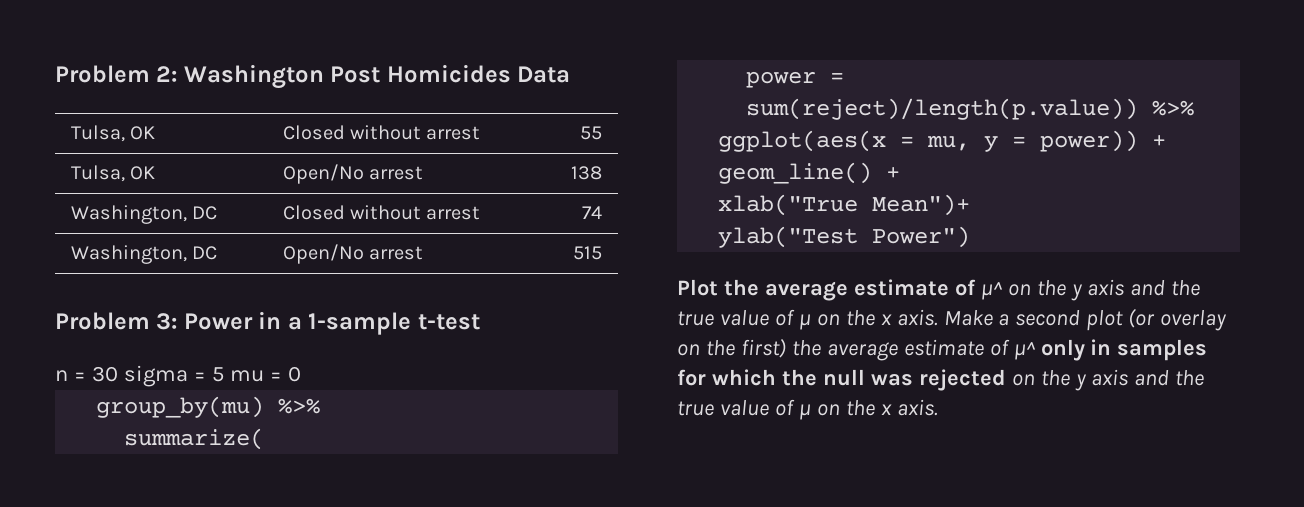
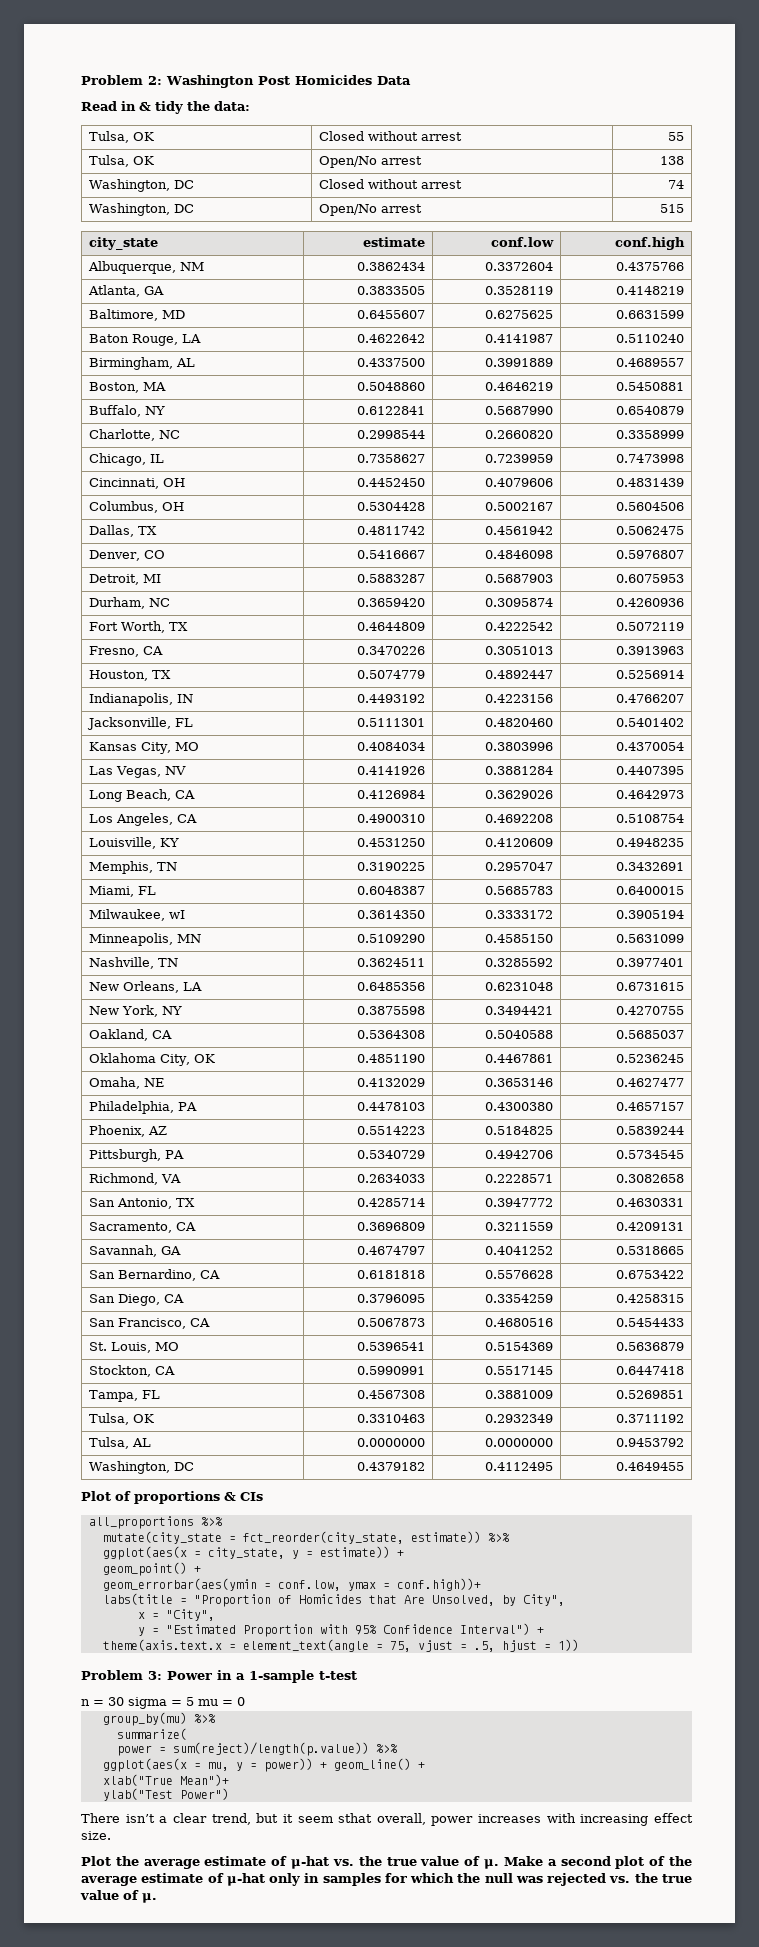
(571, 74) none -> [81,101,250,114] // Read in & tidy the data:
(603, 253) none -> [89,237,159,250] [362,237,425,247] [490,237,554,247] [614,237,685,250] [88,261,205,274] [356,262,425,271] [484,262,553,271] [615,262,684,271] [88,285,165,297] [356,286,425,295] [484,286,553,295] [615,286,684,295] [89,309,186,321] [356,310,425,319] [484,310,553,319] [615,310,684,319] [89,334,202,346] [356,334,425,343] [484,334,553,343] [615,334,684,343] [89,357,196,370] [356,358,425,367] [484,358,553,367] [615,358,684,367] [89,382,167,393] [356,382,425,391] [484,382,553,391] [615,382,684,391] [89,405,166,417] [356,406,425,415] [484,406,553,415] [615,406,684,415] [89,429,181,441] [356,430,425,439] [484,430,553,439] [615,430,684,439] [89,453,165,466] [356,454,425,463] [484,454,553,463] [615,454,684,463] [89,478,186,489] [356,478,425,487] [484,478,553,487] [615,478,684,487] [89,501,185,513] [356,502,425,511] [484,502,553,511] [615,502,684,511] [89,525,158,537] [356,526,425,535] [484,526,553,535] [615,526,684,535] [89,550,166,561] [356,550,425,559] [484,550,553,559] [615,550,684,559] [89,574,162,585] [356,574,425,583] [484,574,553,583] [615,574,684,583] [89,597,171,609] [356,598,425,607] [484,598,553,607] [615,598,684,607] [89,621,189,633] [356,622,425,631] [484,622,553,631] [615,622,684,631] [89,646,164,657] [356,646,425,655] [484,646,553,655] [615,646,684,655] [89,670,172,681] [356,670,425,679] [484,670,553,679] [615,670,684,679] [89,693,194,706] [356,694,425,703] [484,694,553,703] [615,694,684,703] [87,717,194,730] [356,718,425,727] [484,718,553,727] [615,718,684,727] [89,742,200,754] [356,742,425,751] [484,742,553,751] [615,742,684,751] [89,766,187,778] [356,766,425,775] [484,766,553,775] [615,766,684,775] [89,789,196,802] [356,790,425,799] [484,790,553,799] [615,790,684,799] [89,813,198,826] [356,814,425,823] [484,814,553,823] [615,814,684,823] [89,837,180,849] [356,838,425,847] [484,838,553,847] [615,838,684,847] [89,861,178,874] [356,862,425,871] [484,862,553,871] [615,862,684,871] [89,886,157,897] [356,886,425,895] [484,886,553,895] [615,886,684,895] [89,909,186,921] [356,910,425,919] [484,910,553,919] [615,910,684,919] [89,933,202,946] [356,934,425,943] [484,934,553,943] [615,934,684,943] [89,957,179,969] [356,958,425,967] [484,958,553,967] [615,958,684,967] [89,981,203,993] [356,982,425,991] [484,982,553,991] [615,982,684,991] [89,1005,183,1017] [356,1006,425,1015] [484,1006,553,1015] [615,1006,684,1015] [89,1029,173,1041] [356,1030,425,1039] [484,1030,553,1039] [615,1030,684,1039] [89,1053,216,1066] [356,1054,425,1063] [484,1054,553,1063] [615,1054,684,1063] [89,1077,165,1089] [356,1078,425,1087] [484,1078,553,1087] [615,1078,684,1087] [89,1101,198,1114] [356,1102,425,1111] [484,1102,553,1111] [615,1102,684,1111] [89,1125,168,1137] [356,1126,425,1135] [484,1126,553,1135] [615,1126,684,1135] [89,1149,185,1162] [356,1150,425,1159] [484,1150,553,1159] [615,1150,684,1159] [89,1173,182,1185] [356,1174,425,1183] [484,1174,553,1183] [615,1174,684,1183] [89,1198,196,1209] [356,1198,425,1207] [484,1198,553,1207] [615,1198,684,1207] [89,1222,197,1233] [356,1222,425,1231] [484,1222,553,1231] [615,1222,684,1231] [89,1245,182,1257] [356,1246,425,1255] [484,1246,553,1255] [615,1246,684,1255] [89,1269,221,1281] [356,1270,425,1279] [484,1270,553,1279] [615,1270,684,1279] [89,1294,185,1306] [356,1294,425,1303] [484,1294,553,1303] [615,1294,684,1303] [89,1318,211,1329] [356,1318,425,1327] [484,1318,553,1327] [615,1318,684,1327] [89,1342,180,1353] [356,1342,425,1351] [484,1342,553,1351] [615,1342,684,1351] [89,1365,176,1377] [356,1366,425,1375] [484,1366,553,1375] [615,1366,684,1375] [89,1390,161,1402] [356,1390,425,1399] [484,1390,553,1399] [615,1390,684,1399] [89,1413,155,1425] [356,1414,425,1423] [484,1414,553,1423] [615,1414,684,1423] [89,1437,152,1449] [356,1438,425,1447] [484,1438,553,1447] [615,1438,684,1447] [89,1461,195,1474] [356,1462,425,1471] [484,1462,553,1471] [615,1462,684,1471] [81,1491,263,1504] [88,1516,223,1529] [102,1531,510,1544] [102,1546,404,1560] [102,1562,201,1576] [102,1578,481,1591] [102,1593,565,1607] [137,1609,215,1621] [137,1623,544,1637] [102,1639,579,1652] // city_state | estimate | conf.low | conf.high // Albuquerque, NM | 0.3862434 | 0.3372604 | 0.4375766 // Atlanta, GA | 0.3833505 | 0.3528119 | 0.4148219 // Baltimore, MD | 0.6455607 | 0.6275625 | 0.6631599 // Baton Rouge, LA | 0.4622642 | 0.4141987 | 0.5110240 // Birmingham, AL | 0.4337500 | 0.3991889 | 0.4689557 // Boston, MA | 0.5048860 | 0.4646219 | 0.5450881 // Buffalo, NY | 0.6122841 | 0.5687990 | 0.6540879 // Charlotte, NC | 0.2998544 | 0.2660820 | 0.3358999 // Chicago, IL | 0.7358627 | 0.7239959 | 0.7473998 // Cincinnati, OH | 0.4452450 | 0.4079606 | 0.4831439 // Columbus, OH | 0.5304428 | 0.5002167 | 0.5604506 // Dallas, TX | 0.4811742 | 0.4561942 | 0.5062475 // Denver, CO | 0.5416667 | 0.4846098 | 0.5976807 // Detroit, MI | 0.5883287 | 0.5687903 | 0.6075953 // Durham, NC | 0.3659420 | 0.3095874 | 0.4260936 // Fort Worth, TX | 0.4644809 | 0.4222542 | 0.5072119 // Fresno, CA | 0.3470226 | 0.3051013 | 0.3913963 // Houston, TX | 0.5074779 | 0.4892447 | 0.5256914 // Indianapolis, IN | 0.4493192 | 0.4223156 | 0.4766207 // Jacksonville, FL | 0.5111301 | 0.4820460 | 0.5401402 // Kansas City, MO | 0.4084034 | 0.3803996 | 0.4370054 // Las Vegas, NV | 0.4141926 | 0.3881284 | 0.4407395 // Long Beach, CA | 0.4126984 | 0.3629026 | 0.4642973 // Los Angeles, CA | 0.4900310 | 0.4692208 | 0.5108754 // Louisville, KY | 0.4531250 | 0.4120609 | 0.4948235 // Memphis, TN | 0.3190225 | 0.2957047 | 0.3432691 // Miami, FL | 0.6048387 | 0.5685783 | 0.6400015 // Milwaukee, wI | 0.3614350 | 0.3333172 | 0.3905194 // Minneapolis, MN | 0.5109290 | 0.4585150 | 0.5631099 // Nashville, TN | 0.3624511 | 0.3285592 | 0.3977401 // New Orleans, LA | 0.6485356 | 0.6231048 | 0.6731615 // New York, NY | 0.3875598 | 0.3494421 | 0.4270755 // Oakland, CA | 0.5364308 | 0.5040588 | 0.5685037 // Oklahoma City, OK | 0.4851190 | 0.4467861 | 0.5236245 // Omaha, NE | 0.4132029 | 0.3653146 | 0.4627477 // Philadelphia, PA | 0.4478103 | 0.4300380 | 0.4657157 // Phoenix, AZ | 0.5514223 | 0.5184825 | 0.5839244 // Pittsburgh, PA | 0.5340729 | 0.4942706 | 0.5734545 // Richmond, VA | 0.2634033 | 0.2228571 | 0.3082658 // San Antonio, TX | 0.4285714 | 0.3947772 | 0.4630331 // Sacramento, CA | 0.3696809 | 0.3211559 | 0.4209131 // Savannah, GA | 0.4674797 | 0.4041252 | 0.5318665 // San Bernardino, CA | 0.6181818 | 0.5576628 | 0.6753422 // San Diego, CA | 0.3796095 | 0.3354259 | 0.4258315 // San Francisco, CA | 0.5067873 | 0.4680516 | 0.5454433 // St. Louis, MO | 0.5396541 | 0.5154369 | 0.5636879 // Stockton, CA | 0.5990991 | 0.5517145 | 0.6447418 // Tampa, FL | 0.4567308 | 0.3881009 | 0.5269851 // Tulsa, OK | 0.3310463 | 0.2932349 | 0.3711192 // Tulsa, AL | 0.0000000 | 0.0000000 | 0.9453792 // Washington, DC | 0.4379182 | 0.4112495 | 0.4649455 // Plot of proportions & CIs // all_proportions %>% // mutate(city_state = fct_reorder(city_state, estimate)) %>% // ggplot(aes(x = city_state, y = estimate)) + // geom_point() + // geom_errorbar(aes(ymin = conf.low, ymax = conf.high))+ // labs(title = "Proportion of Homicides that Are Unsolved, by City", // x = "City", // y = "Estimated Proportion with 95% Confidence Interval") + // theme(axis.text.x = element_text(angle = 75, vjust = .5, hjust = 1))
(971, 237) none -> [81,1813,693,1826] [81,1831,111,1840] // There isn’t a clear trend, but it seem sthat overall, power increases with increasing effect size.
[980,279,1201,301] [677,308,1228,331] [677,338,1036,361] μ^ on the y axis and the true value of μ on the x axis. Make a second plot (or overlay on the first) the average estimate of μ^ -> [291,1856,692,1869] [81,1873,265,1886] μ-hat vs. the true value of μ. Make a second plot of the average estimate of μ-hat
[1011,369,1205,391] [677,399,938,420] on the y axis and the true value of μ on the x axis. -> [609,1873,692,1883] [80,1890,157,1903] vs. the true value of μ.

